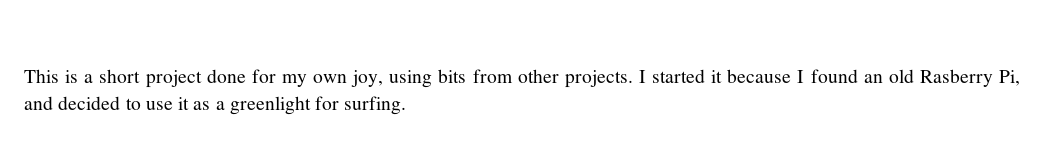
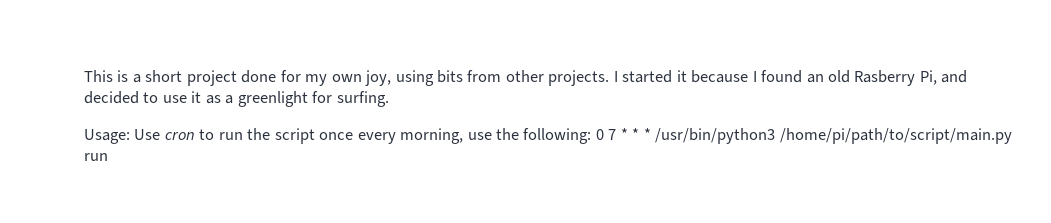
(407, 105) none -> [84,128,1012,144] [84,153,108,161] // Usage: Use cron to run the script once every morning, use the following: 0 7 * * * /usr/bin/python3 /home/pi/path/to/script/main.py run

